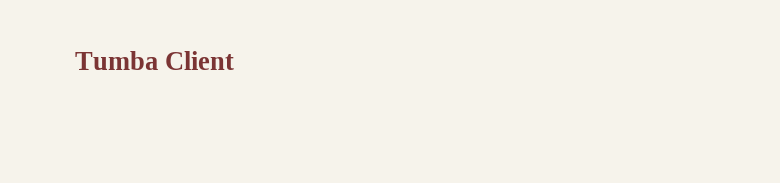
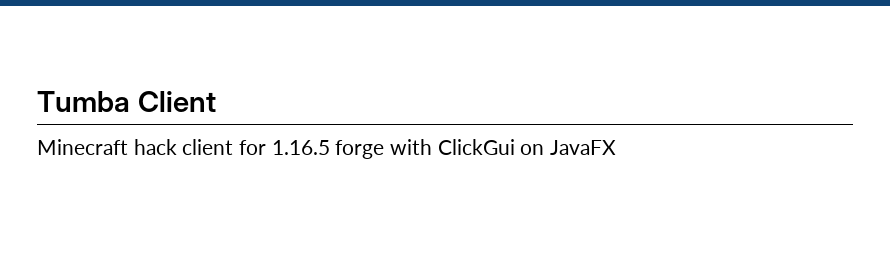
(235, 60) none -> [37,139,617,159] // Minecraft hack client for 1.16.5 forge with ClickGui on JavaFX

